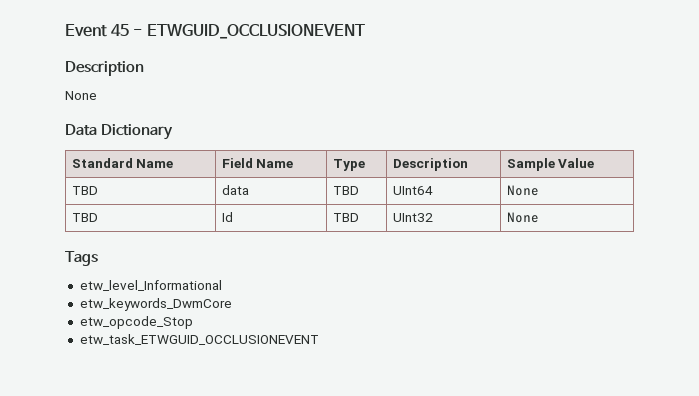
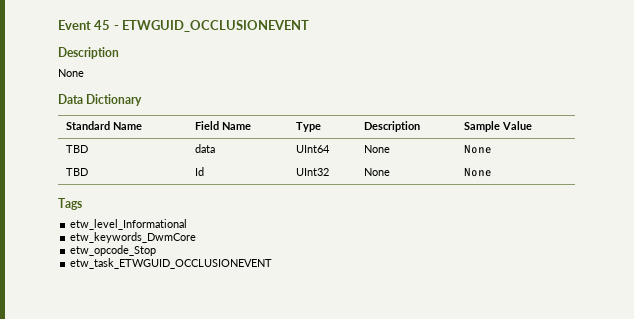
[332,186,359,195] [392,186,433,195] TBD | UInt64 -> [295,145,330,153] [363,145,390,153] UInt64 | None
[332,213,359,222] [392,213,433,222] TBD | UInt32 -> [295,168,329,176] [363,168,390,176] UInt32 | None

